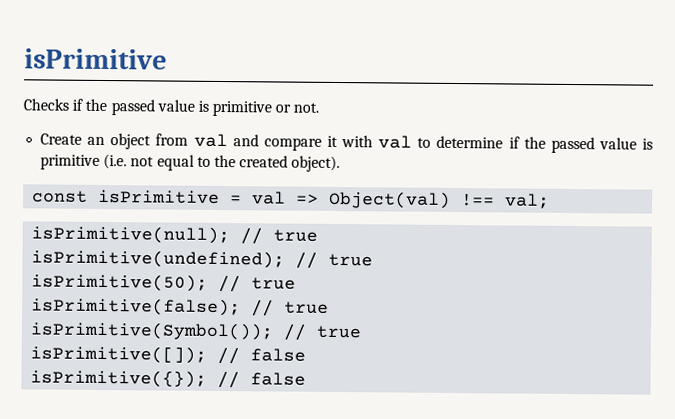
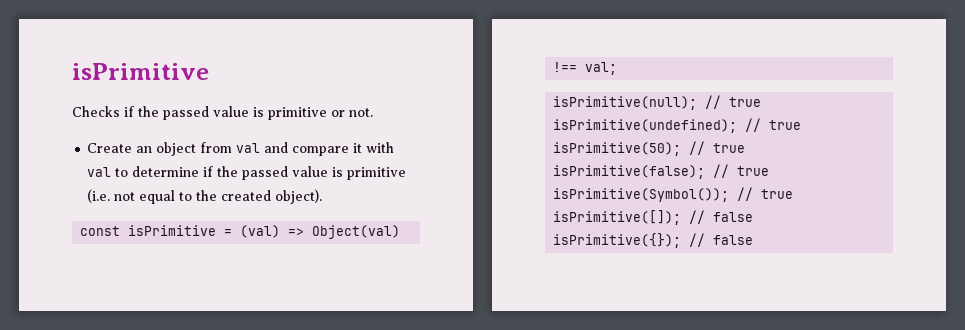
[252,191,287,205] val -> [240,225,281,238] (val)

